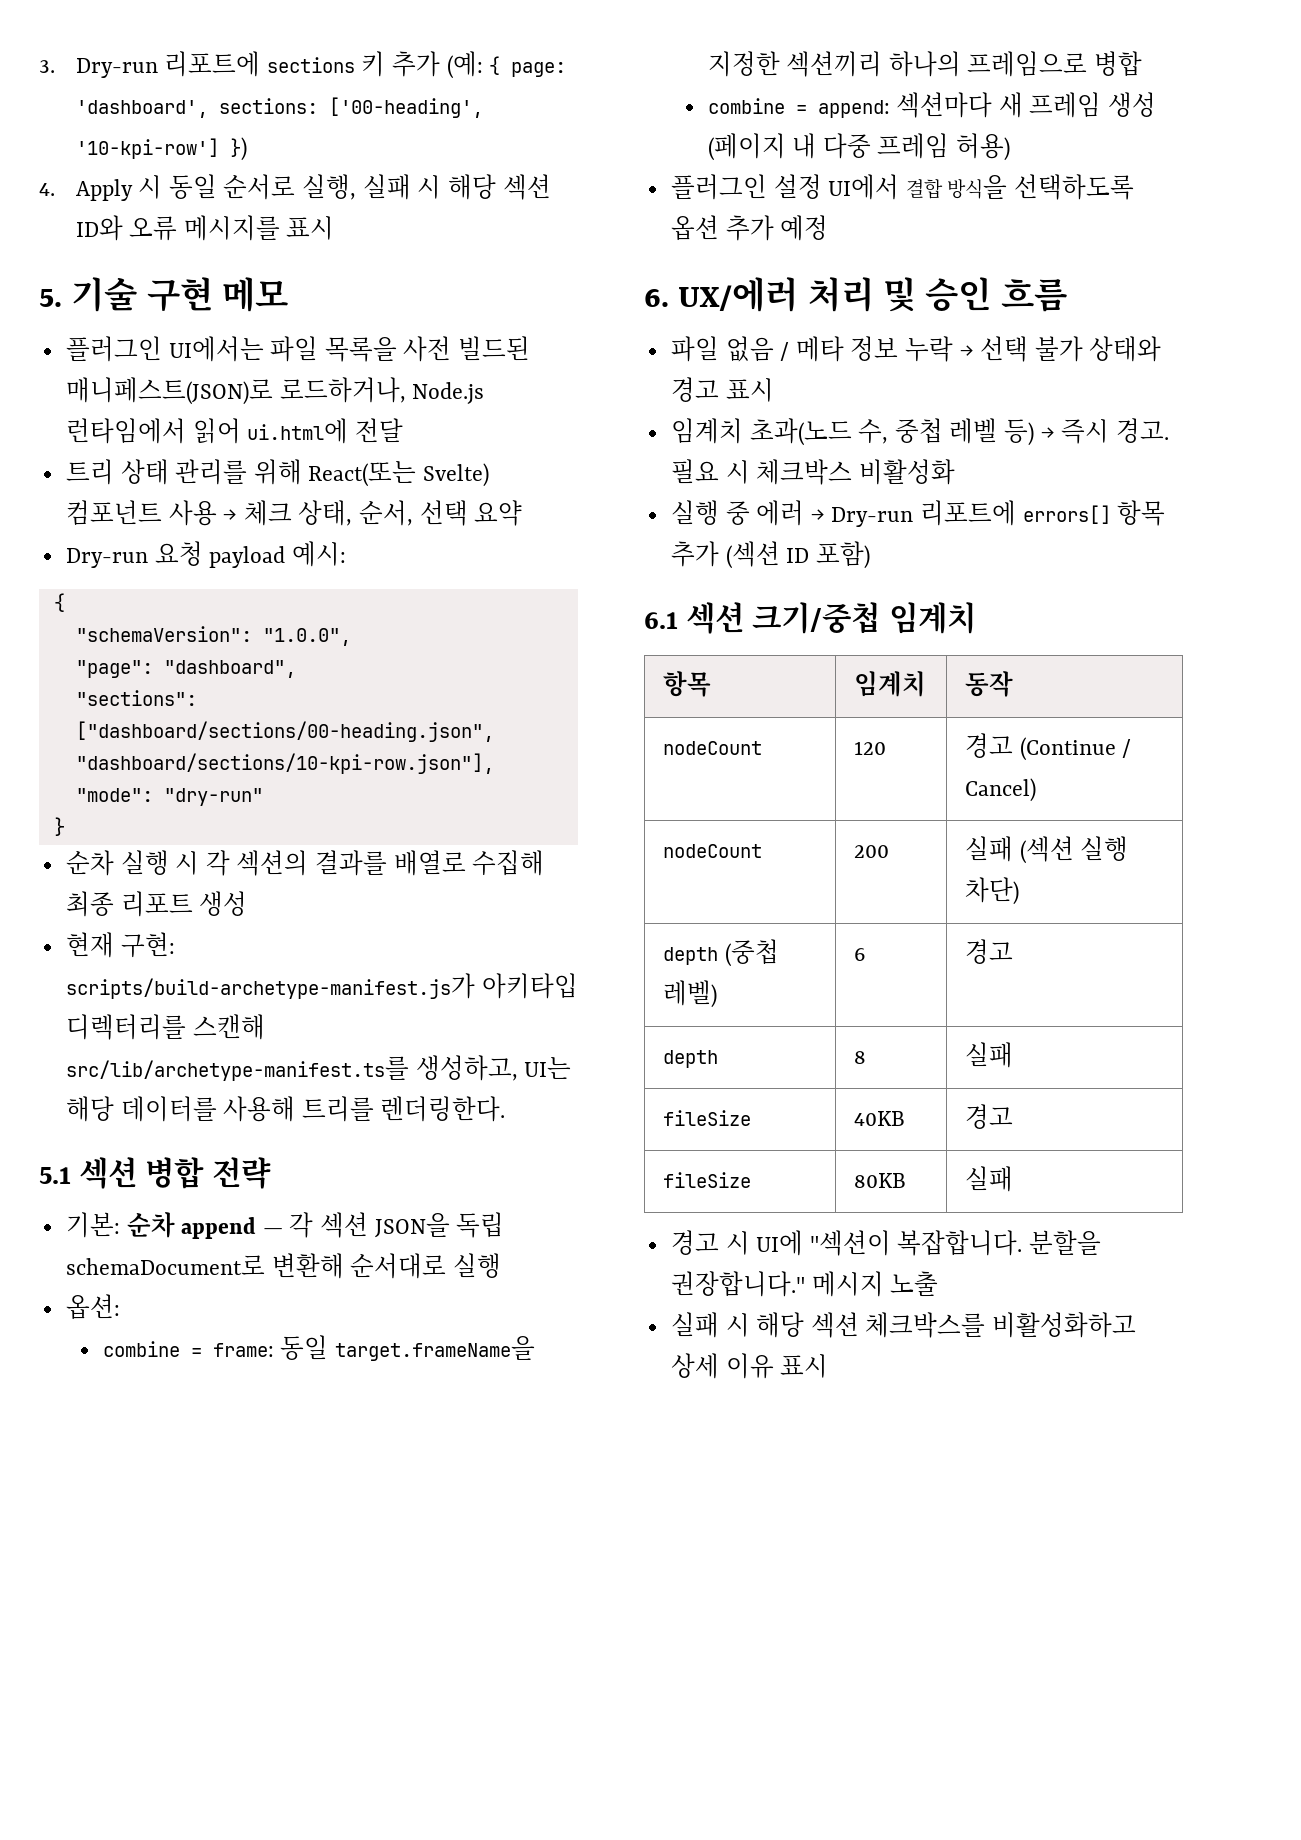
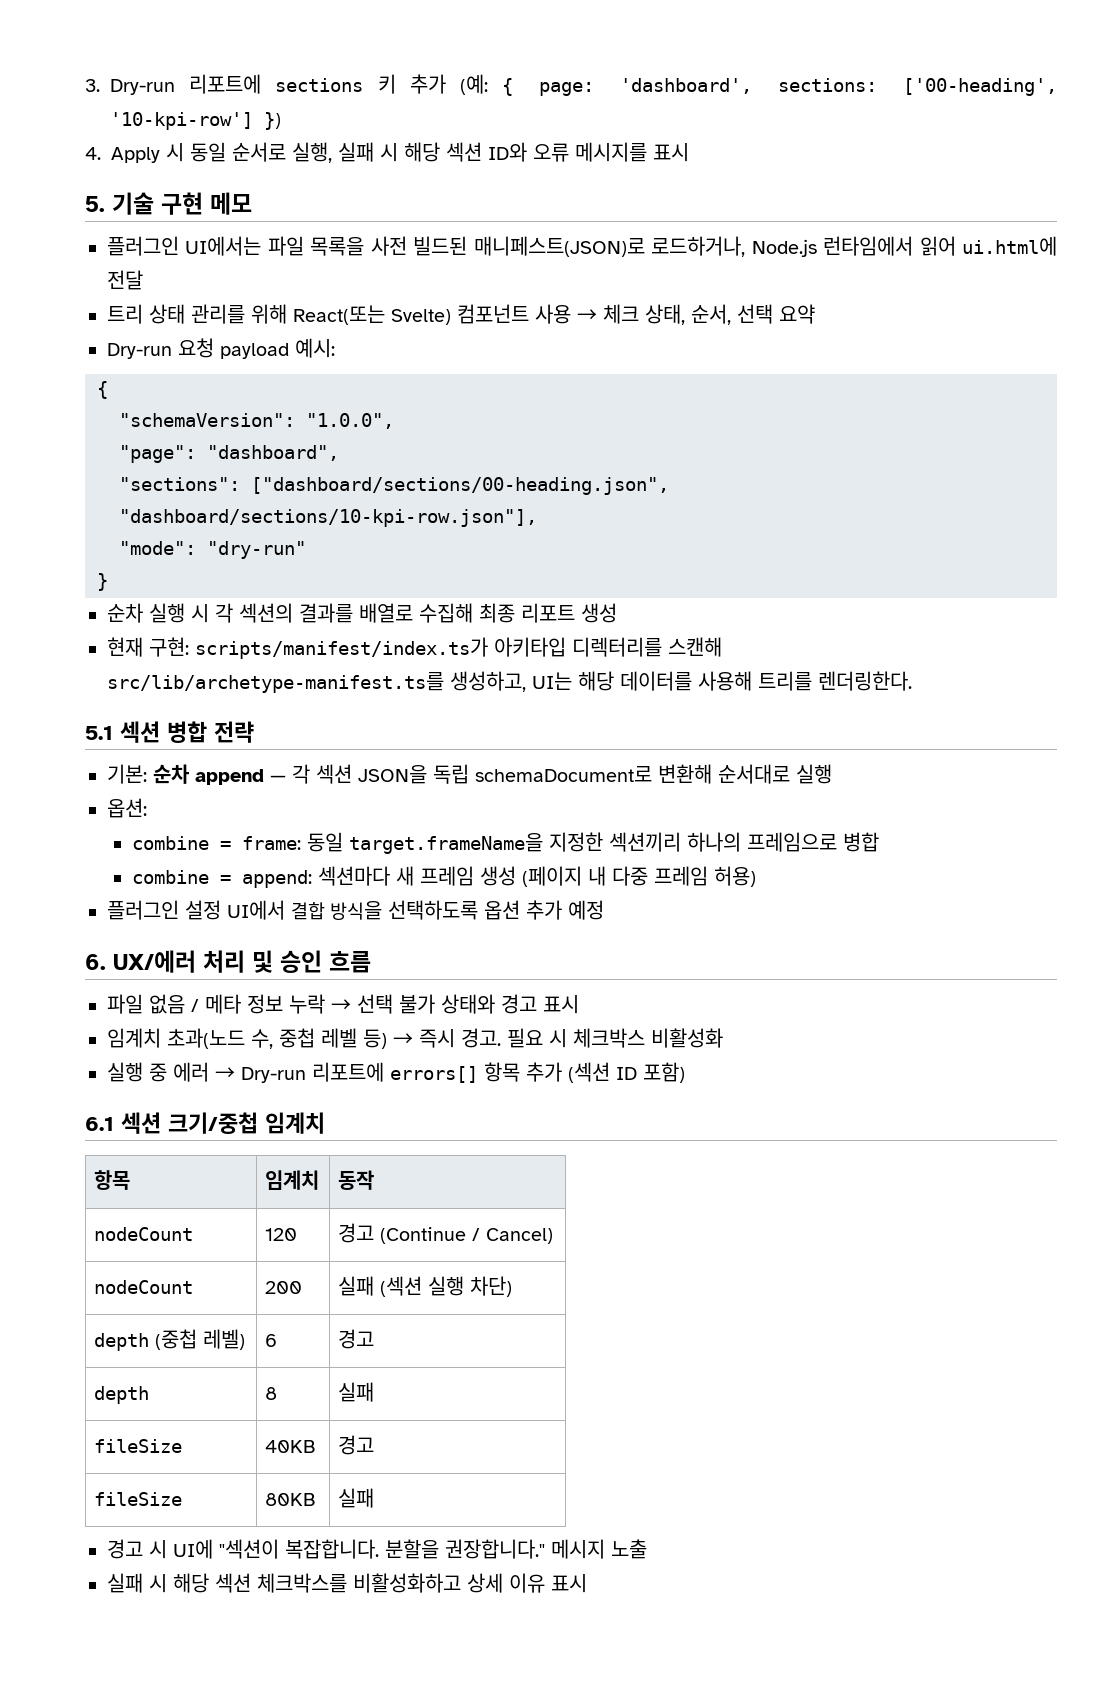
[65,973,475,999] scripts/build-archetype-manifest.js가 -> [195,637,488,659] scripts/manifest/index.ts가

